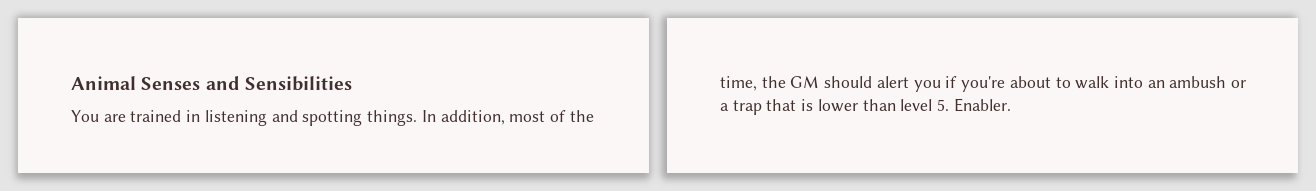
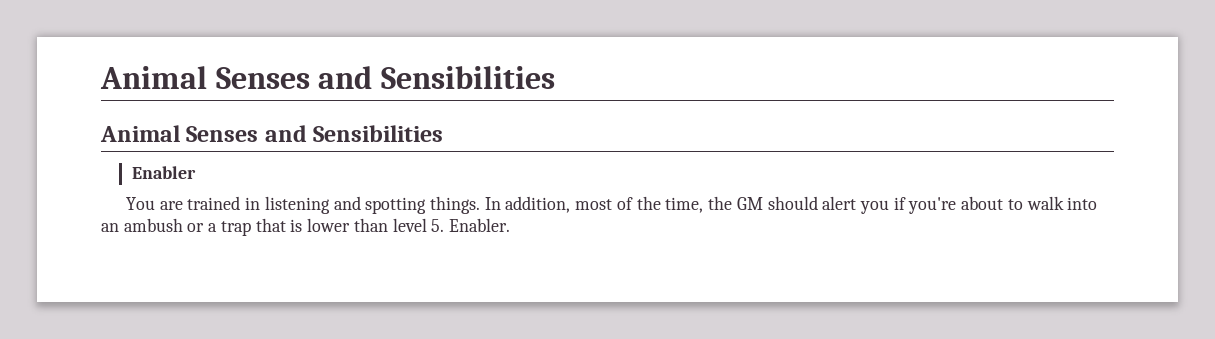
[71,76,352,91] Animal Senses and Sensibilities -> [100,66,555,89] [100,125,444,142] [131,166,196,179] Animal Senses and Sensibilities // Animal Senses and Sensibilities // Enabler

